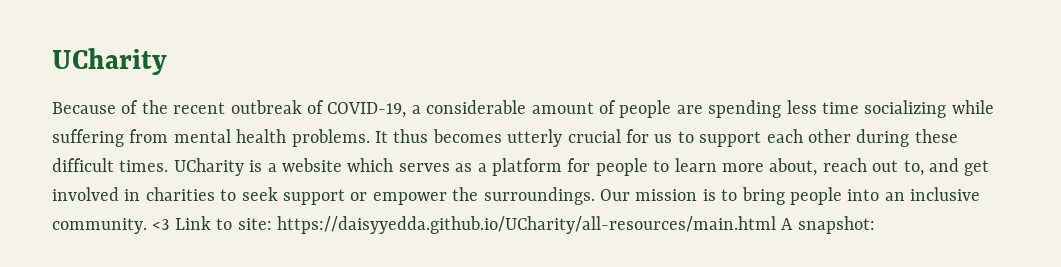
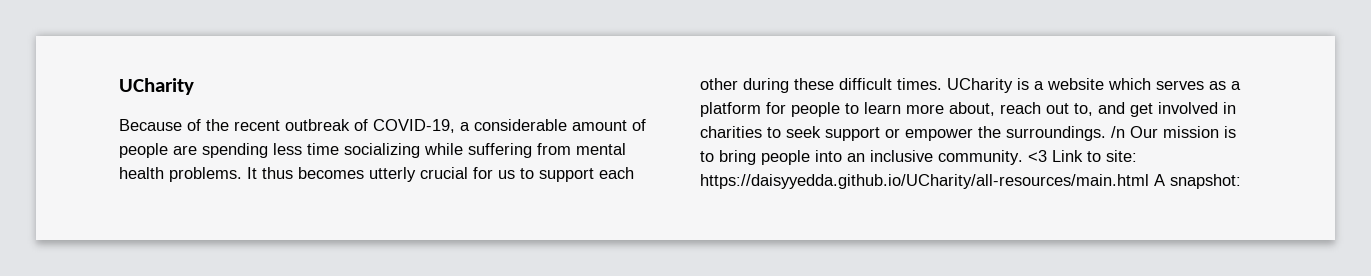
(595, 196) none -> [1111,126,1125,138] /n

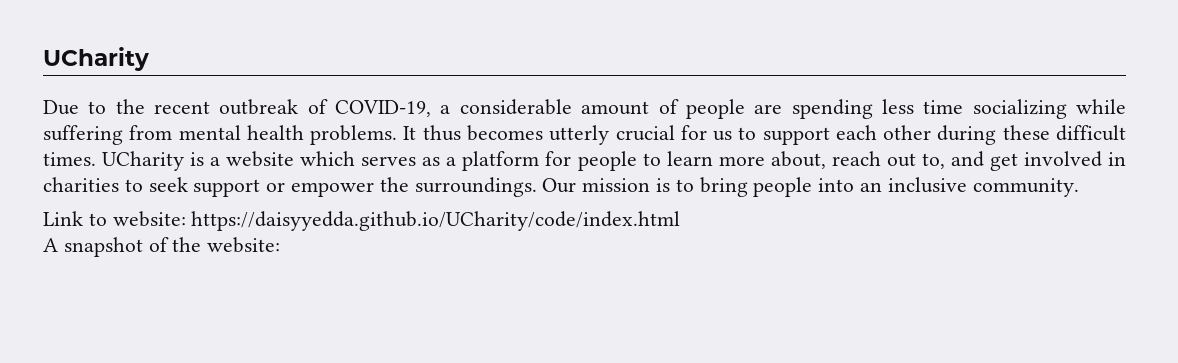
[119,119,201,131] Because of -> [43,100,107,115] Due to
[1111,126,1125,138] /n -> (537, 187) none
[1028,150,1047,162] <3 -> (1079, 187) //
[1106,150,1137,162] [700,174,1241,189] site: https://daisyyedda.github.io/UCharity/all-resources/main.html A snapshot: -> [112,211,681,231] [43,237,281,257] website: https://daisyyedda.github.io/UCharity/code/index.html // A snapshot of the website:

